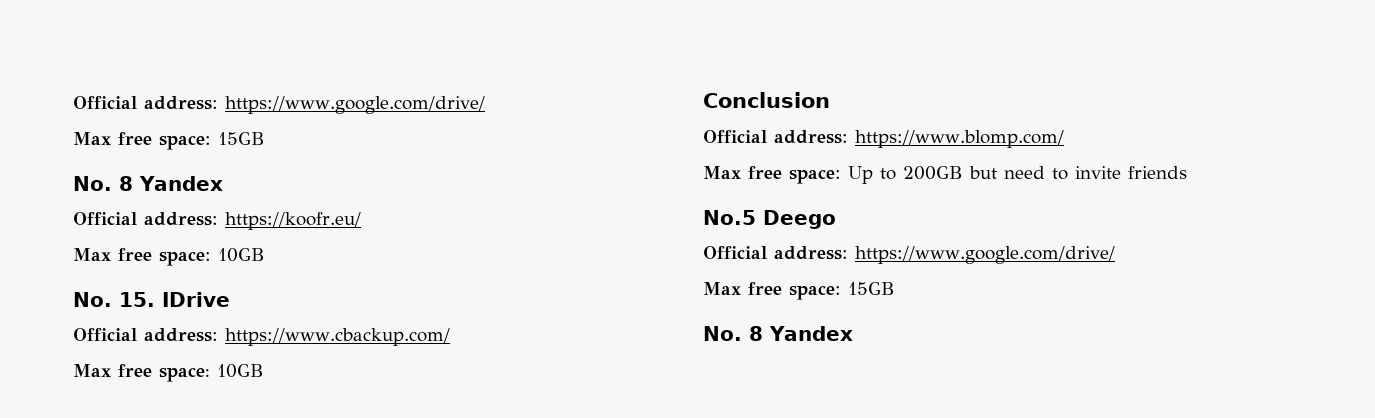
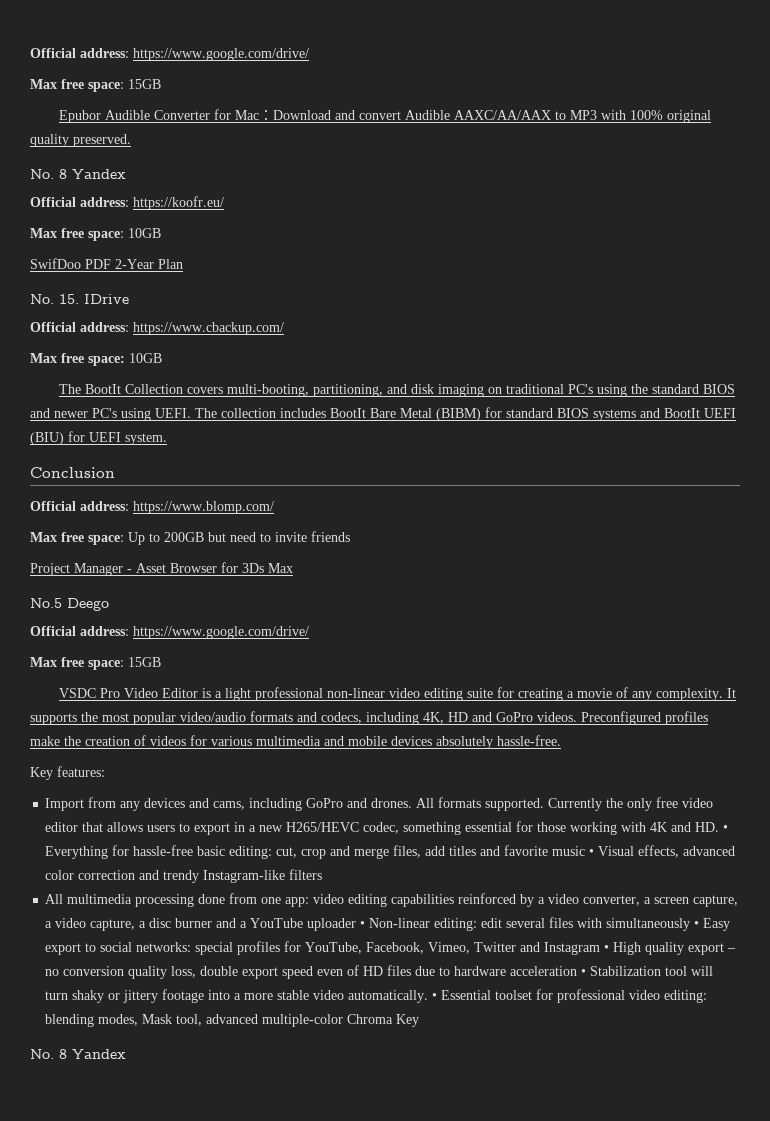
[73,96,485,114] [73,132,265,150] Official address: https://www.google.com/drive/ // Max free space: 15GB -> [30,48,309,61] [30,79,161,92] [59,109,712,123] [30,134,131,147] Official address: https://www.google.com/drive/ // Max free space: 15GB // Epubor Audible Converter for Mac：Download and convert Audible AAXC/AA/AAX to MP3 with 100% original quality preserved.
(265, 255) none -> [30,258,183,269] // SwifDoo PDF 2-Year Plan
(264, 371) none -> [59,384,736,397] [30,407,736,421] [30,431,167,445] // The BootIt Collection covers multi-booting, partitioning, and disk imaging on traditional PC's using the standard BIOS and newer PC's using UEFI. The collection includes BootIt Bare Metal (BIBM) for standard BIOS systems and BootIt UEFI (BIU) for UEFI system.
(1187, 172) none -> [30,562,293,576] // Project Manager - Asset Browser for 3Ds Max
(895, 288) none -> [59,687,737,701] [30,711,708,725] [30,735,561,749] [30,766,105,780] [45,797,714,811] [45,821,729,835] [45,845,736,859] [45,869,323,883] [45,893,739,907] [45,917,731,931] [45,941,737,955] [45,965,714,979] [45,989,708,1003] [45,1014,420,1027] // VSDC Pro Video Editor is a light professional non-linear video editing suite for creating a movie of any complexity. It supports the most popular video/audio formats and codecs, including 4K, HD and GoPro videos. Preconfigured profiles make the creation of videos for various multimedia and mobile devices absolutely hassle-free. // Key features: // Import from any devices and cams, including GoPro and drones. All formats supported. Сurrently the only free video editor that allows users to export in a new H265/HEVC codec, something essential for those working with 4K and HD. • Everything for hassle-free basic editing: cut, crop and merge files, add titles and favorite music • Visual effects, advanced color correction and trendy Instagram-like filters // All multimedia processing done from one app: video editing capabilities reinforced by a video converter, a screen capture, a video capture, a disc burner and a YouTube uploader • Non-linear editing: edit several files with simultaneously • Easy export to social networks: special profiles for YouTube, Facebook, Vimeo, Twitter and Instagram • High quality export – no conversion quality loss, double export speed even of HD files due to hardware acceleration • Stabilization tool will turn shaky or jittery footage into a more stable video automatically. • Essential toolset for professional video editing: blending modes, Mask tool, advanced multiple-color Chroma Key

